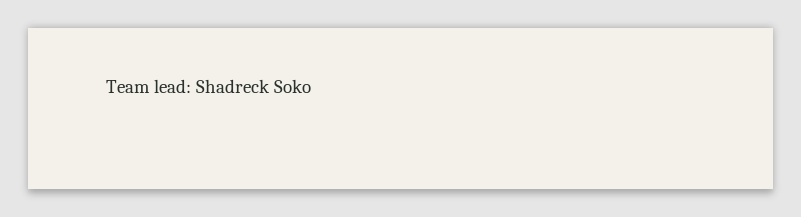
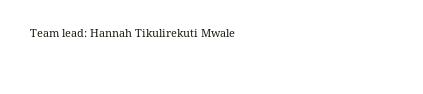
[196,79,312,93] Shadreck Soko -> [90,29,235,37] Hannah Tikulirekuti Mwale

